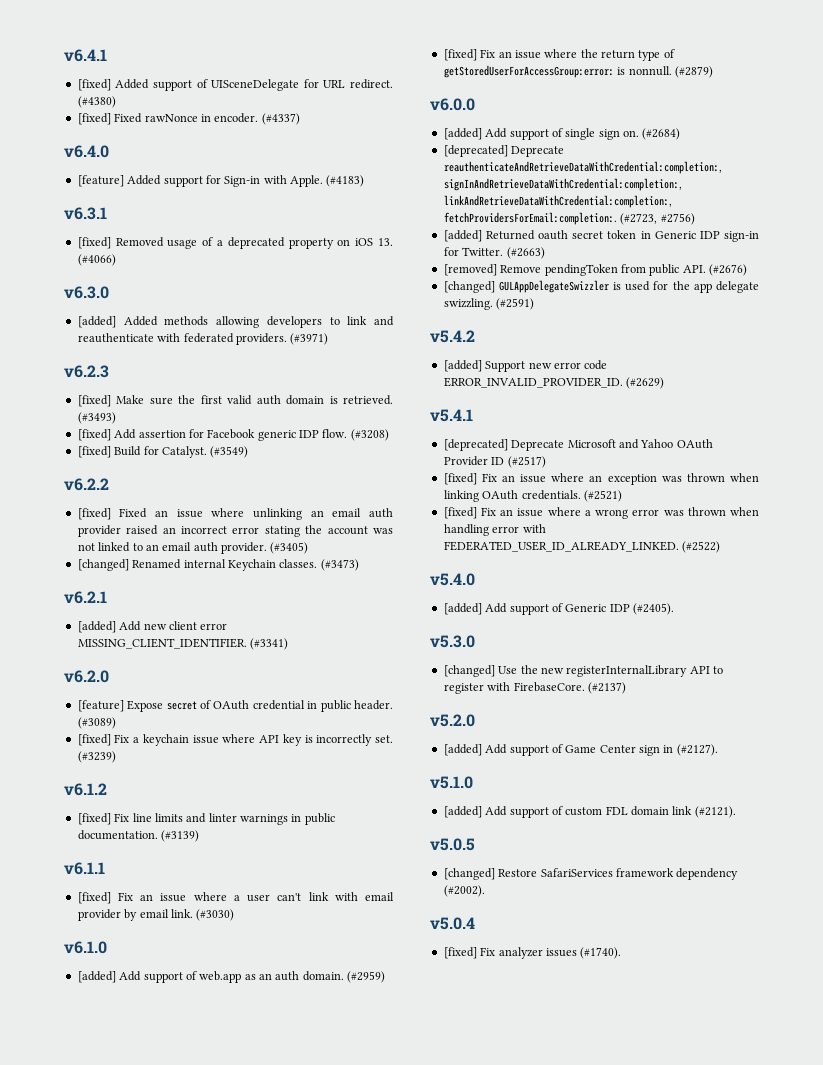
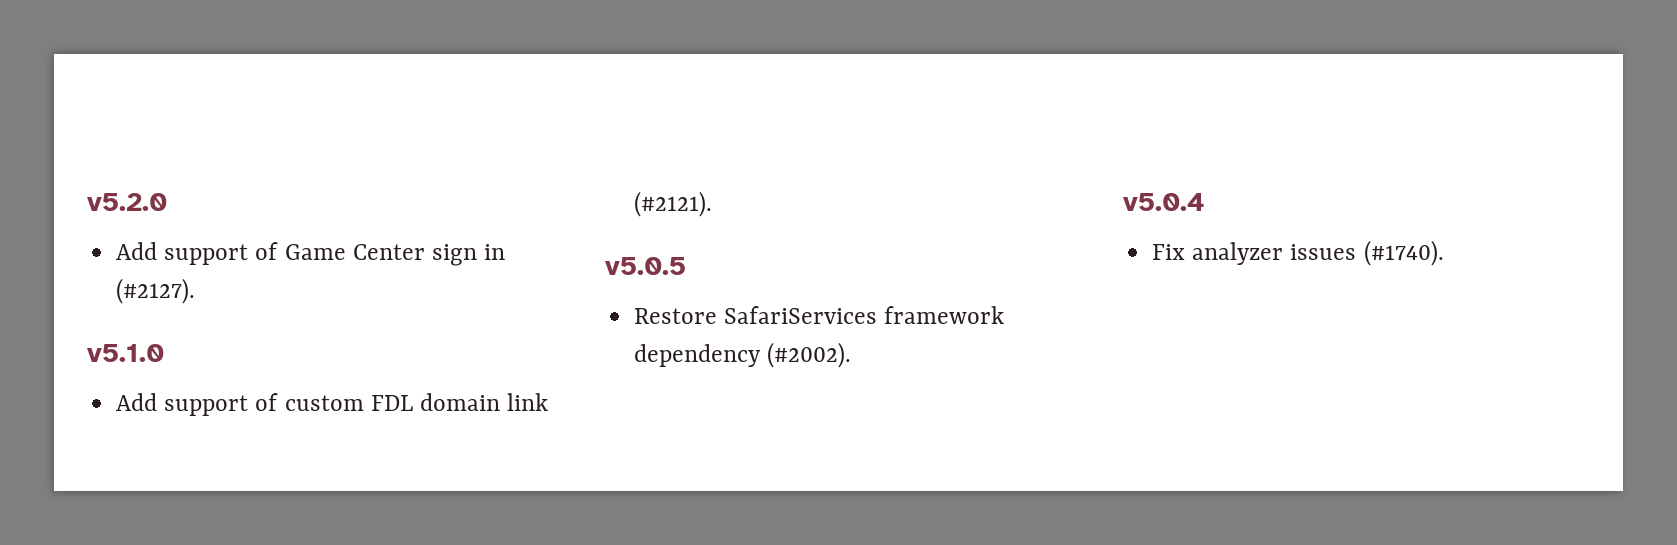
[64,49,107,62] [77,79,393,91] [77,96,116,108] [77,113,300,125] [64,145,109,158] [77,175,365,187] [64,207,107,220] [77,237,393,249] [77,254,116,266] [64,286,109,299] [77,316,394,328] [77,333,329,345] [64,365,109,378] [77,395,394,407] [77,412,116,424] [77,429,389,441] [77,446,249,458] [64,478,109,491] [77,508,393,520] [77,525,393,537] [77,542,309,554] [77,559,359,571] [64,591,107,604] [77,621,228,633] [77,638,289,650] [64,670,109,683] [77,700,393,712] [77,717,116,729] [77,734,393,746] [77,751,116,763] [64,783,107,796] [77,813,335,825] [77,830,200,842] [64,862,105,875] [77,892,394,904] [77,909,235,921] [64,941,107,954] [77,971,386,983] [443,49,675,61] [443,65,713,78] [430,98,475,111] [443,128,681,140] [443,145,565,157] [443,161,722,174] [443,178,682,191] [443,195,672,208] [443,212,695,225] [443,230,759,242] [443,247,545,259] [443,264,747,276] [443,280,759,293] [443,298,535,310] [430,330,475,343] [443,360,608,372] [443,377,665,389] [430,409,473,422] [443,439,713,451] [443,456,546,468] [443,473,759,485] [443,490,622,502] [443,507,759,519] [443,524,546,536] [443,541,721,553] [430,573,475,586] [443,603,674,615] [430,635,475,648] [443,665,723,677] [443,682,626,694] v6.4.1 // [fixed] Added support of UISceneDelegate for URL redirect. (#4380) // [fixed] Fixed rawNonce in encoder. (#4337) // v6.4.0 // [feature] Added support for Sign-in with Apple. (#4183) // v6.3.1 // [fixed] Removed usage of a deprecated property on iOS 13. (#4066) // v6.3.0 // [added] Added methods allowing developers to link and reauthenticate with federated providers. (#3971) // v6.2.3 // [fixed] Make sure the first valid auth domain is retrieved. (#3493) // [fixed] Add assertion for Facebook generic IDP flow. (#3208) // [fixed] Build for Catalyst. (#3549) // v6.2.2 // [fixed] Fixed an issue where unlinking an email auth provider raised an incorrect error stating the account was not linked to an email auth provider. (#3405) // [changed] Renamed internal Keychain classes. (#3473) // v6.2.1 // [added] Add new client error MISSING_CLIENT_IDENTIFIER. (#3341) // v6.2.0 // [feature] Expose secret of OAuth credential in public header. (#3089) // [fixed] Fix a keychain issue where API key is incorrectly set. (#3239) // v6.1.2 // [fixed] Fix line limits and linter warnings in public documentation. (#3139) // v6.1.1 // [fixed] Fix an issue where a user can't link with email provider by email link. (#3030) // v6.1.0 // [added] Add support of web.app as an auth domain. (#2959) // [fixed] Fix an issue where the return type of getStoredUserForAccessGroup:error: is nonnull. (#2879) // v6.0.0 // [added] Add support of single sign on. (#2684) // [deprecated] Deprecate reauthenticateAndRetrieveDataWithCredential:completion:, signInAndRetrieveDataWithCredential:completion:, linkAndRetrieveDataWithCredential:completion:, fetchProvidersForEmail:completion:. (#2723, #2756) // [added] Returned oauth secret token in Generic IDP sign-in for Twitter. (#2663) // [removed] Remove pendingToken from public API. (#2676) // [changed] GULAppDelegateSwizzler is used for the app delegate swizzling. (#2591) // v5.4.2 // [added] Support new error code ERROR_INVALID_PROVIDER_ID. (#2629) // v5.4.1 // [deprecated] Deprecate Microsoft and Yahoo OAuth Provider ID (#2517) // [fixed] Fix an issue where an exception was thrown when linking OAuth credentials. (#2521) // [fixed] Fix an issue where a wrong error was thrown when handling error with FEDERATED_USER_ID_ALREADY_LINKED. (#2522) // v5.4.0 // [added] Add support of Generic IDP (#2405). // v5.3.0 // [changed] Use the new registerInternalLibrary API to register with FirebaseCore. (#2137) // -> (87, 202) none
[443,744,482,756] [added] -> (167, 202) none
[443,806,482,818] [added] -> (164, 353) none
[443,868,495,880] [changed] -> (686, 266) none
[443,947,477,959] [fixed] -> (1205, 202) none

